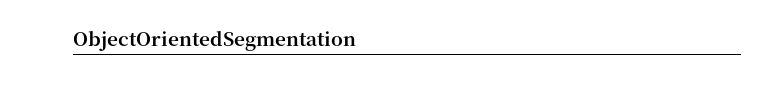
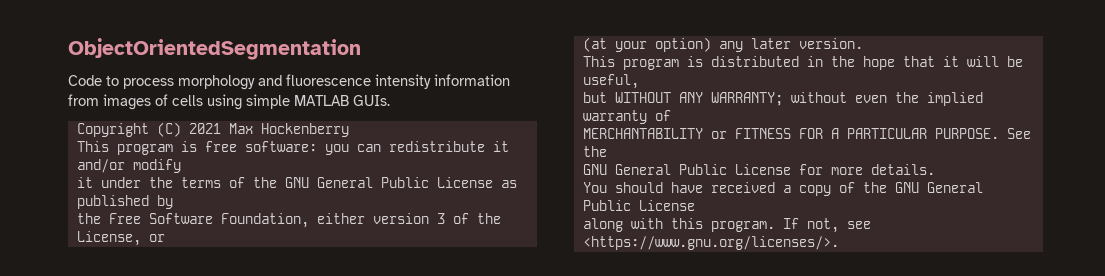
(356, 40) none -> [68,74,510,90] [68,94,390,110] [76,122,349,137] [76,141,509,155] [76,159,181,173] [76,177,517,188] [76,195,173,209] [76,213,501,228] [76,231,165,246] [582,37,863,52] [582,56,1023,70] [582,74,639,89] [582,92,983,106] [582,110,671,124] [582,128,1031,139] [582,146,607,157] [582,164,935,175] [582,182,983,196] [582,200,695,211] [582,218,871,233] [582,236,839,250] // Code to process morphology and fluorescence intensity information from images of cells using simple MATLAB GUIs. // Copyright (C) 2021 Max Hockenberry // This program is free software: you can redistribute it and/or modify // it under the terms of the GNU General Public License as published by // the Free Software Foundation, either version 3 of the License, or // (at your option) any later version. // This program is distributed in the hope that it will be useful, // but WITHOUT ANY WARRANTY; without even the implied warranty of // MERCHANTABILITY or FITNESS FOR A PARTICULAR PURPOSE. See the // GNU General Public License for more details. // You should have received a copy of the GNU General Public License // along with this program. If not, see <https://www.gnu.org/licenses/>.

